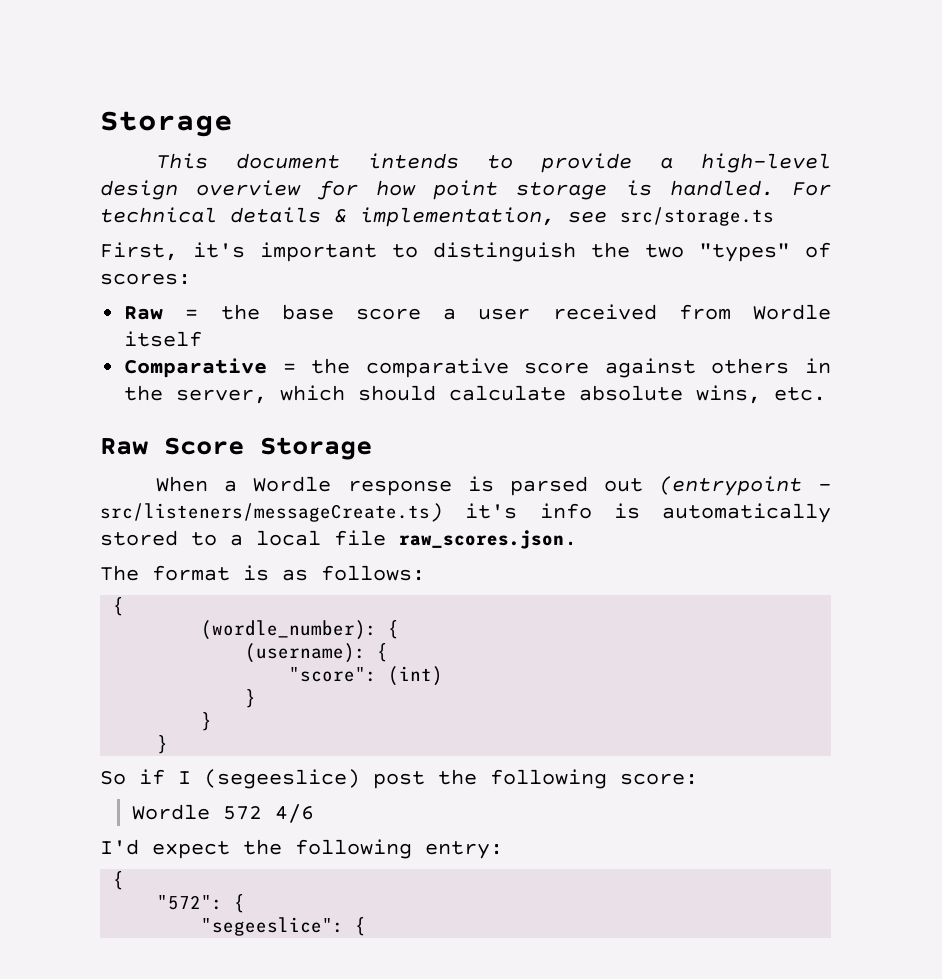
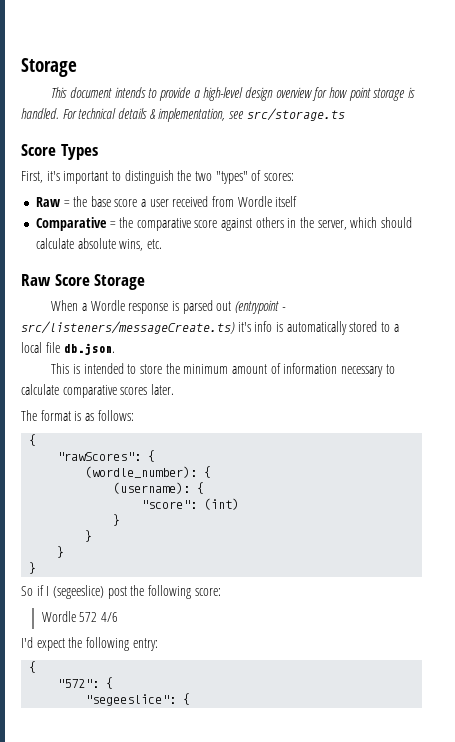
(774, 216) none -> [21,144,98,160] // Score Types
[399,530,577,549] raw_scores.json. -> [63,343,116,355] [51,363,395,377] [21,384,174,398] db.json. // This is intended to store the minimum amount of information necessary to calculate comparative scores later.
(125, 606) none -> [57,450,156,462] // "rawScores": {
(169, 744) none -> [29,562,37,574] // }

